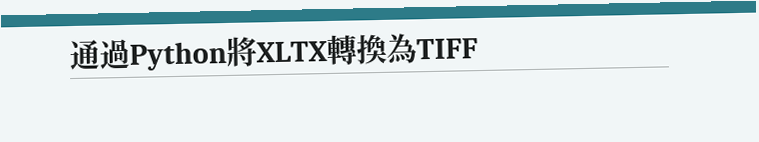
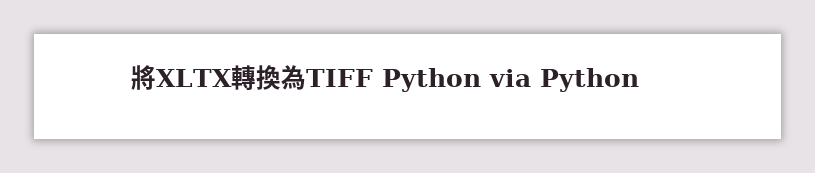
[69,38,227,71] 通過Python -> (131, 77) none
(478, 49) none -> [381,68,639,92] Python via Python

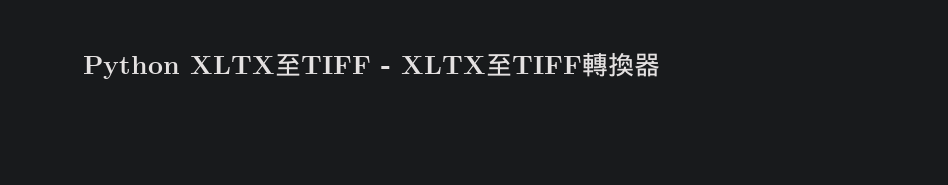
[131,65,639,92] 將XLTX轉換為TIFF Python via Python -> [83,52,660,79] Python XLTX至TIFF - XLTX至TIFF轉換器

